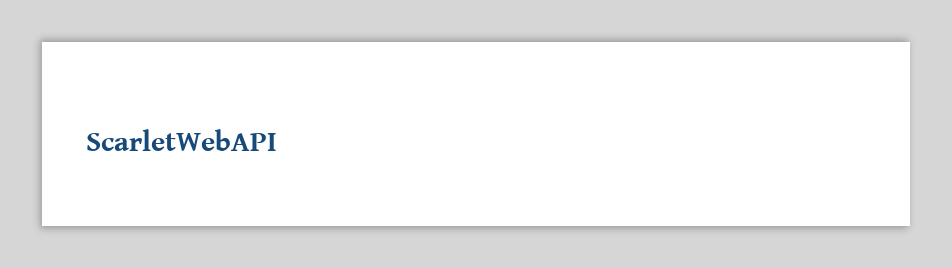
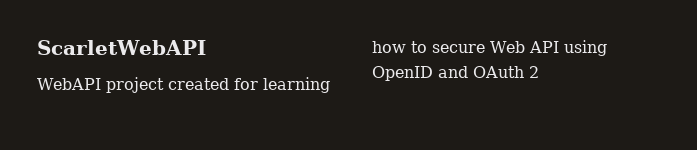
(277, 140) none -> [37,77,330,93] [372,40,607,56] [372,66,539,81] // WebAPI project created for learning how to secure Web API using OpenID and OAuth 2

